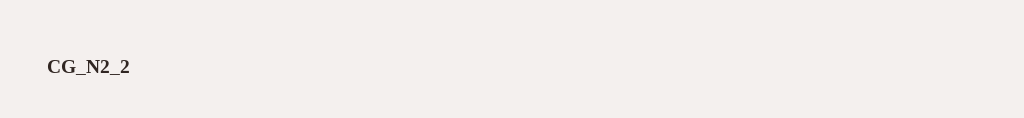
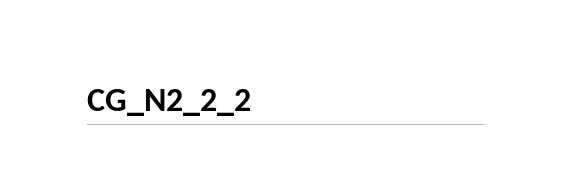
[47,60,130,75] CG_N2_2 -> [87,89,251,116] CG_N2_2_2

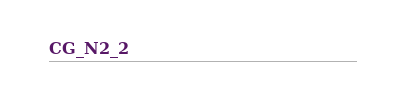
[87,89,251,116] CG_N2_2_2 -> [49,42,129,58] CG_N2_2

